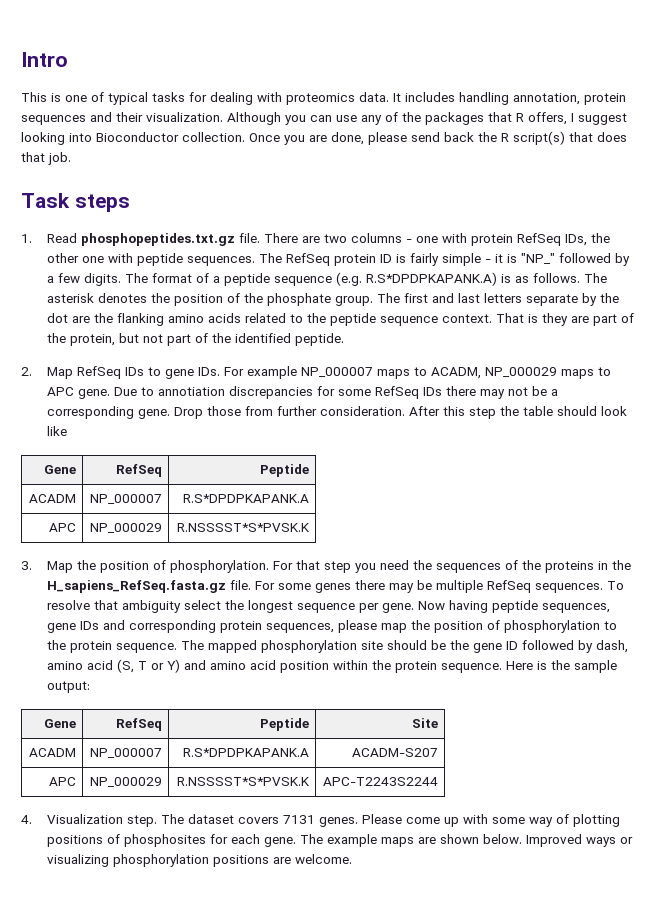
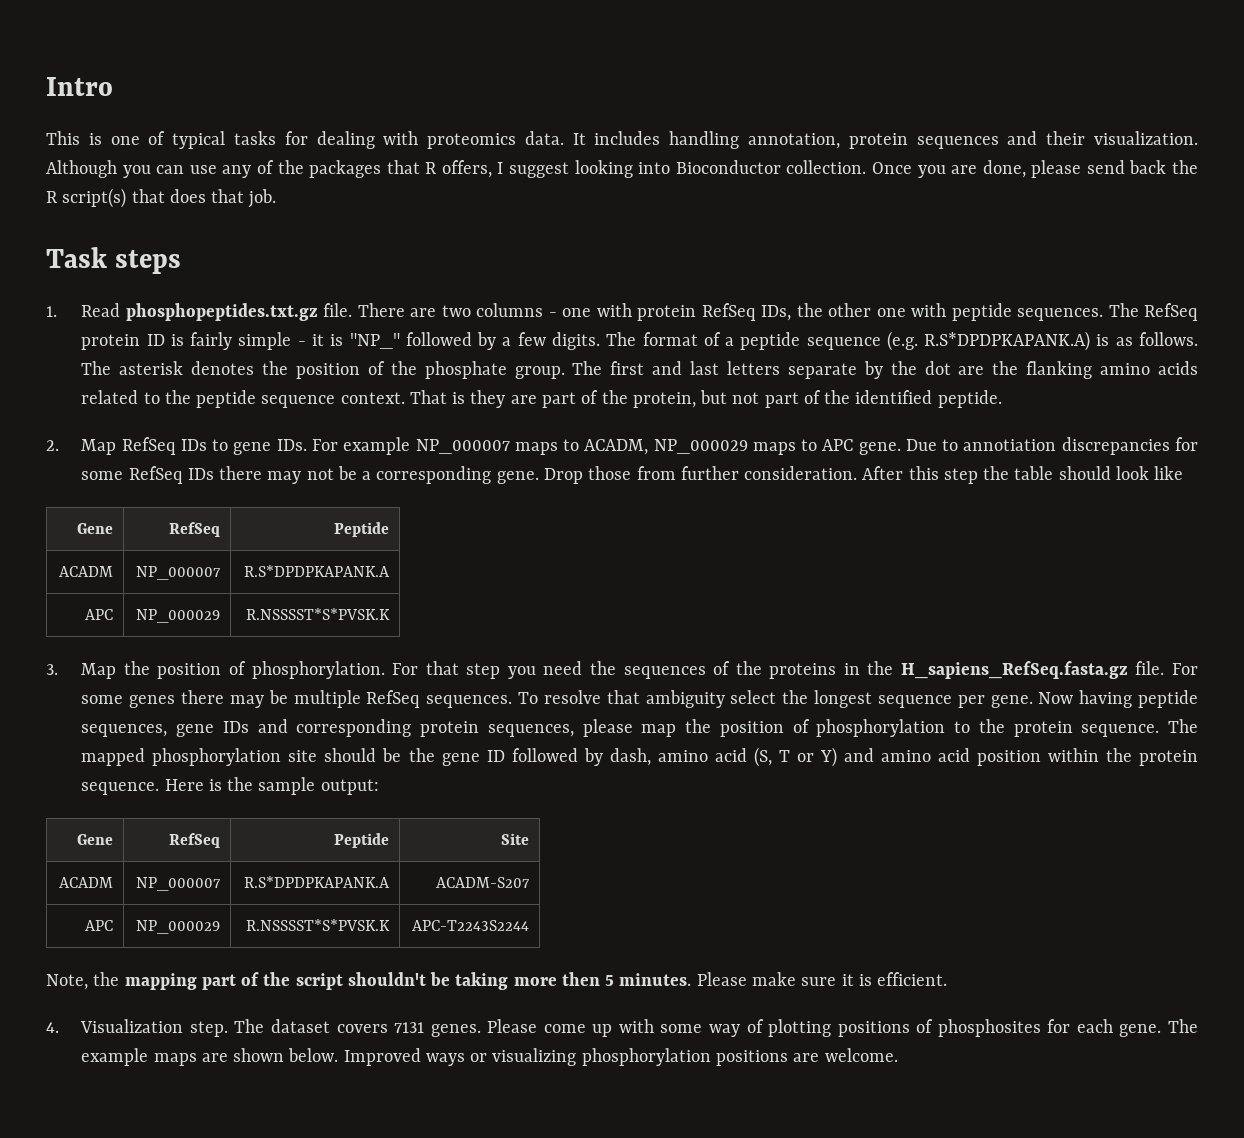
(439, 781) none -> [46,972,948,990] // Note, the mapping part of the script shouldn't be taking more then 5 minutes. Please make sure it is efficient.

